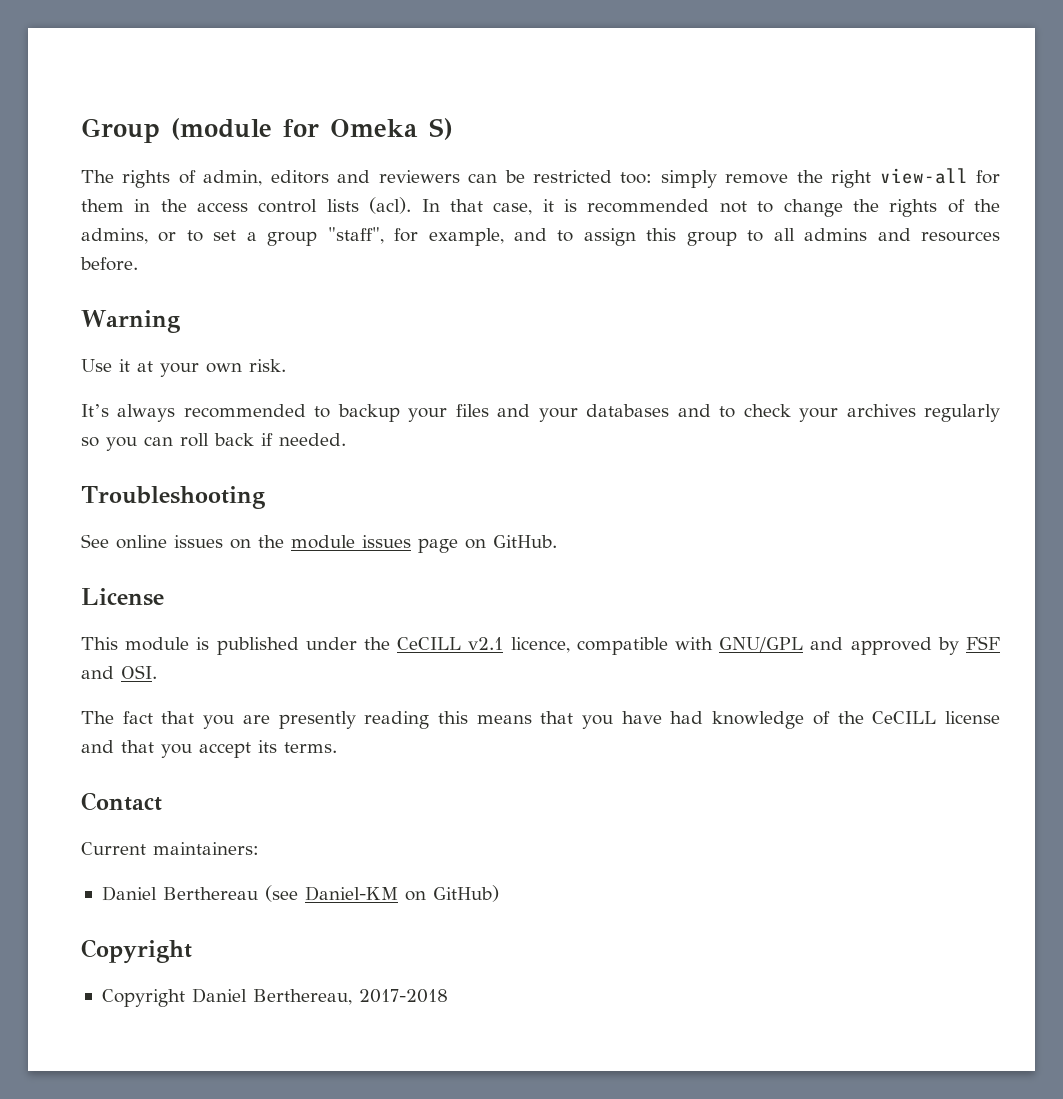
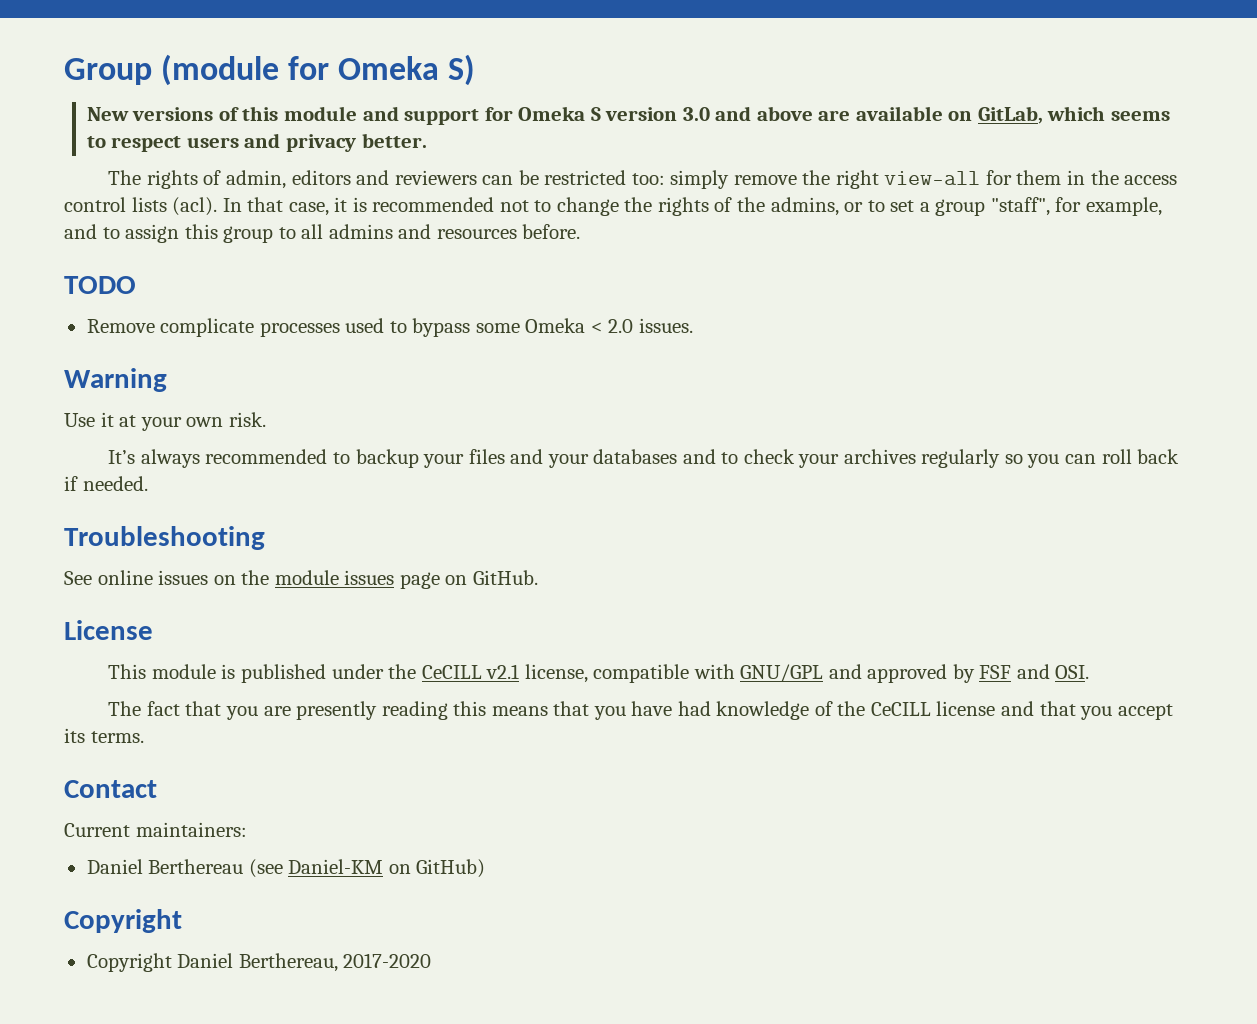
(453, 129) none -> [86,106,1171,125] [86,133,427,152] // New versions of this module and support for Omeka S version 3.0 and above are available on GitLab, which seems to respect users and privacy better.
(138, 264) none -> [64,276,136,294] [86,318,693,337] // TODO // Remove complicate processes used to bypass some Omeka < 2.0 issues.
[510,637,570,653] licence, -> [524,664,588,683] license,
[358,989,448,1003] 2017-2018 -> [343,953,432,968] 2017-2020

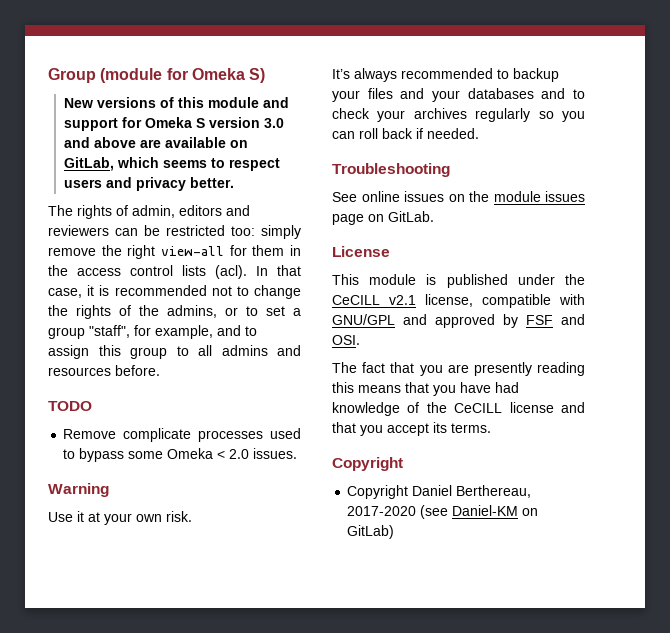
[472,570,538,585] GitHub. -> [388,211,434,222] GitLab.
[64,780,157,798] [64,822,247,837] [86,859,486,878] // Contact // Current maintainers: // Daniel Berthereau (see Daniel-KM on GitHub) -> (491, 428) none
(432, 960) none -> [420,505,539,519] [347,525,395,539] (see Daniel-KM on GitLab)

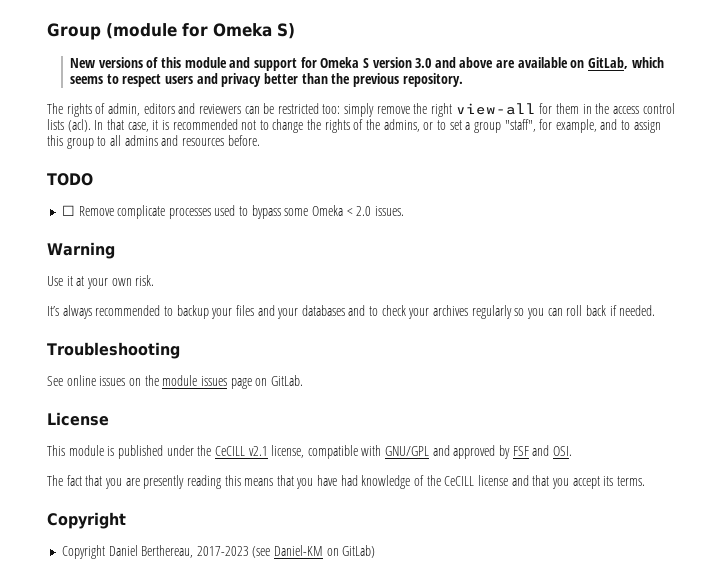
[189,177,234,188] better. -> [263,73,463,87] better than the previous repository.
(92, 406) none -> [61,205,75,216] ☐
[347,506,417,516] 2017-2020 -> [196,546,249,556] 2017-2023

